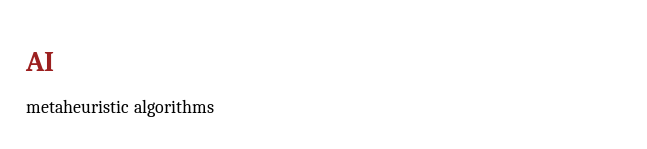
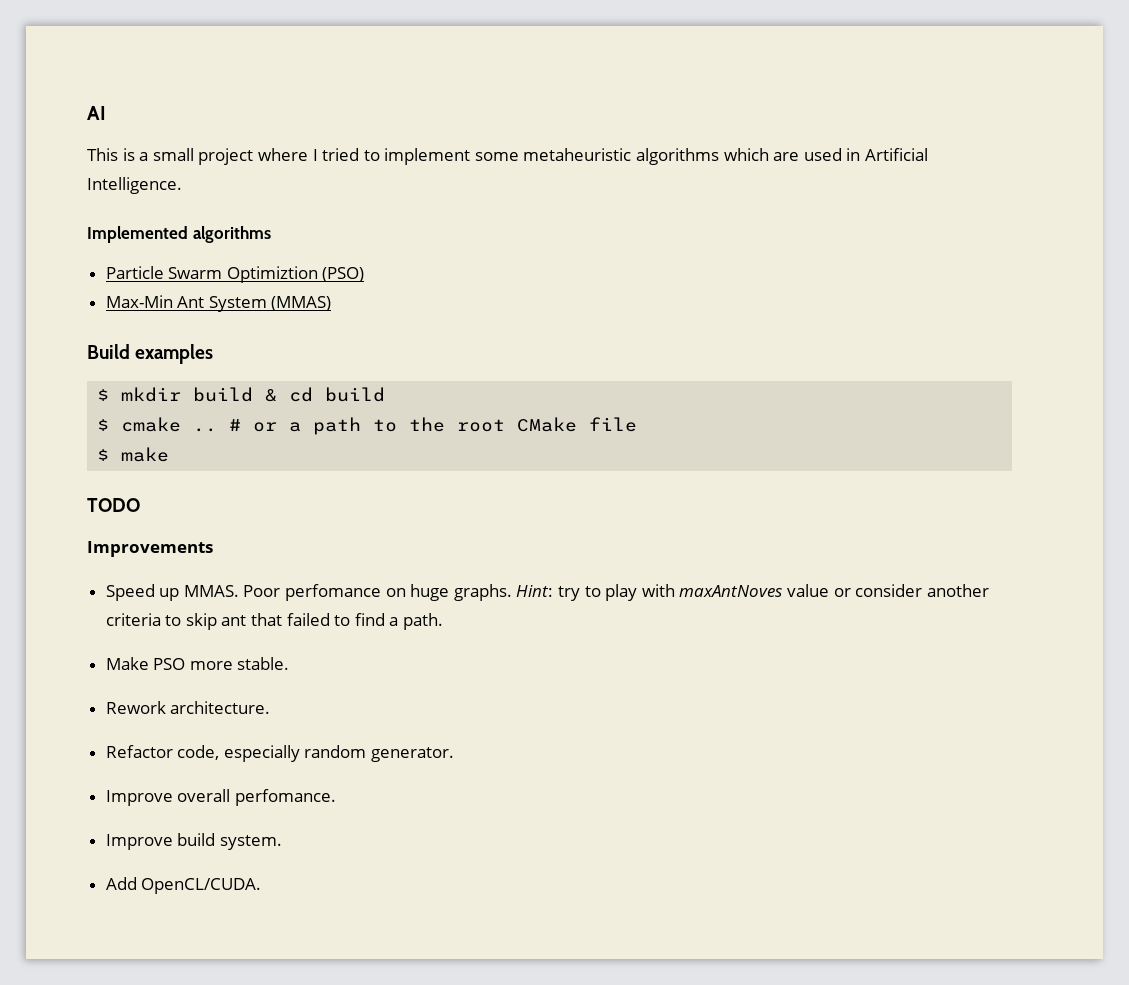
[26,99,214,117] metaheuristic algorithms -> [87,148,929,165] [87,177,182,194] [87,226,271,243] [105,266,365,283] [105,295,332,312] [87,344,214,364] [97,387,386,402] [97,417,638,435] [97,447,170,462] [87,498,140,512] [87,541,213,557] [105,584,989,601] [105,613,444,630] [105,657,290,670] [105,701,271,714] [105,745,455,762] [105,789,336,806] [105,833,282,850] [105,877,262,894] This is a small project where I tried to implement some metaheuristic algorithms which are used in Artificial Intelligence. // Implemented algorithms // Particle Swarm Optimiztion (PSO) // Max-Min Ant System (MMAS) // Build examples // $ mkdir build & cd build // $ cmake .. # or a path to the root CMake file // $ make // TODO // Improvements // Speed up MMAS. Poor perfomance on huge graphs. Hint: try to play with maxAntNoves value or consider another criteria to skip ant that failed to find a path. // Make PSO more stable. // Rework architecture. // Refactor code, especially random generator. // Improve overall perfomance. // Improve build system. // Add OpenCL/CUDA.

